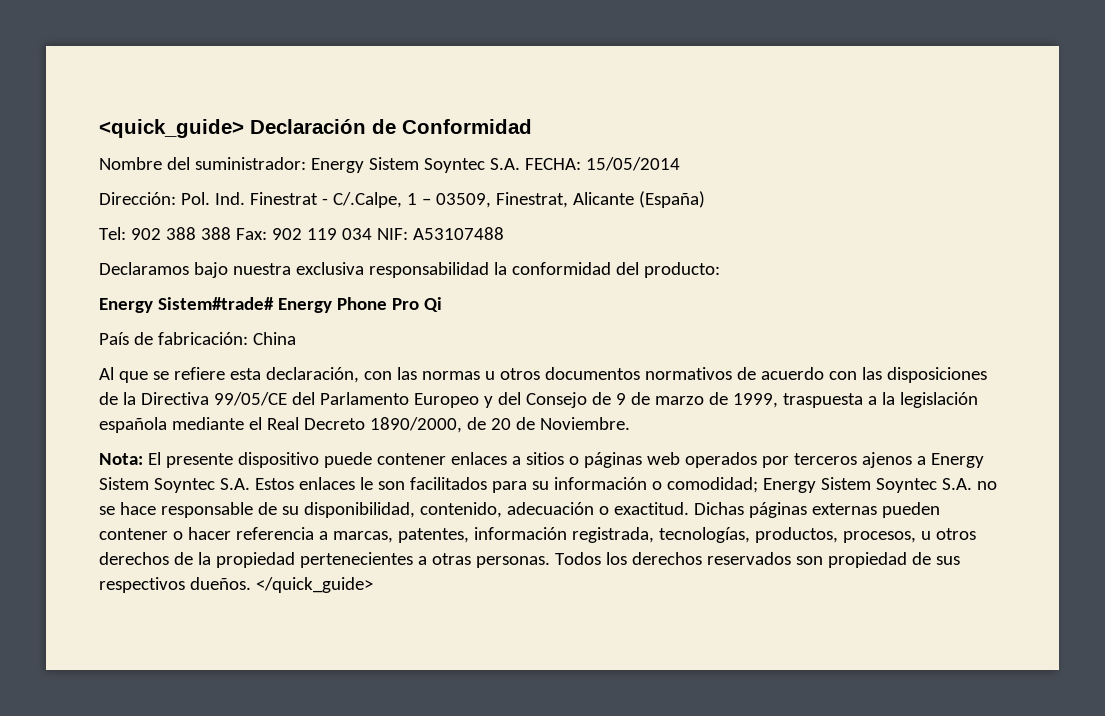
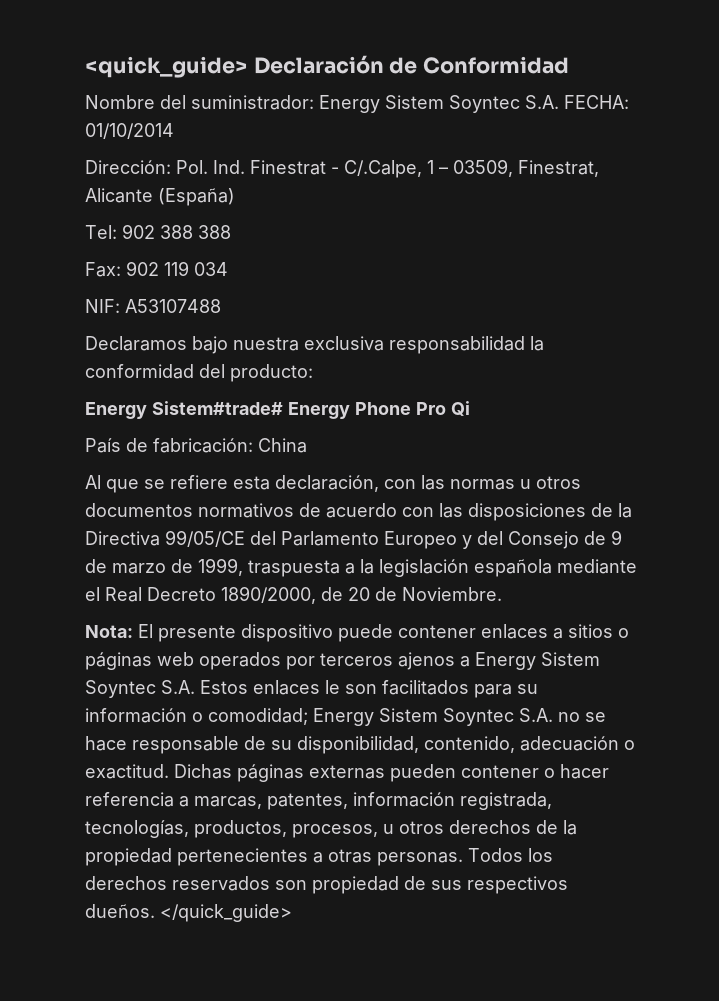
[585,157,680,171] 15/05/2014 -> [85,123,174,139] 01/10/2014
(231, 233) none -> (231, 232) //
(372, 234) none -> (228, 269) //

